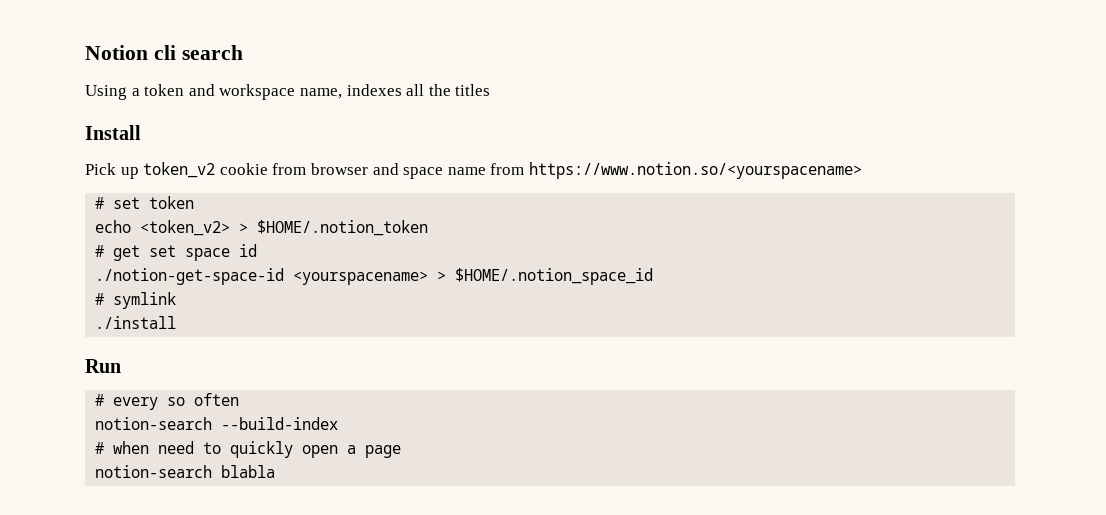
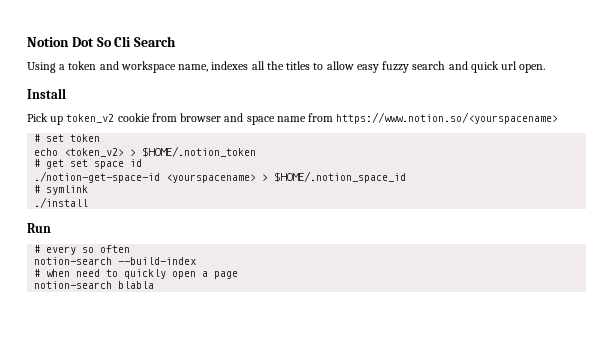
[153,45,243,60] cli search -> [71,36,177,47] Dot So Cli Search
(491, 90) none -> [313,61,546,73] to allow easy fuzzy search and quick url open.

